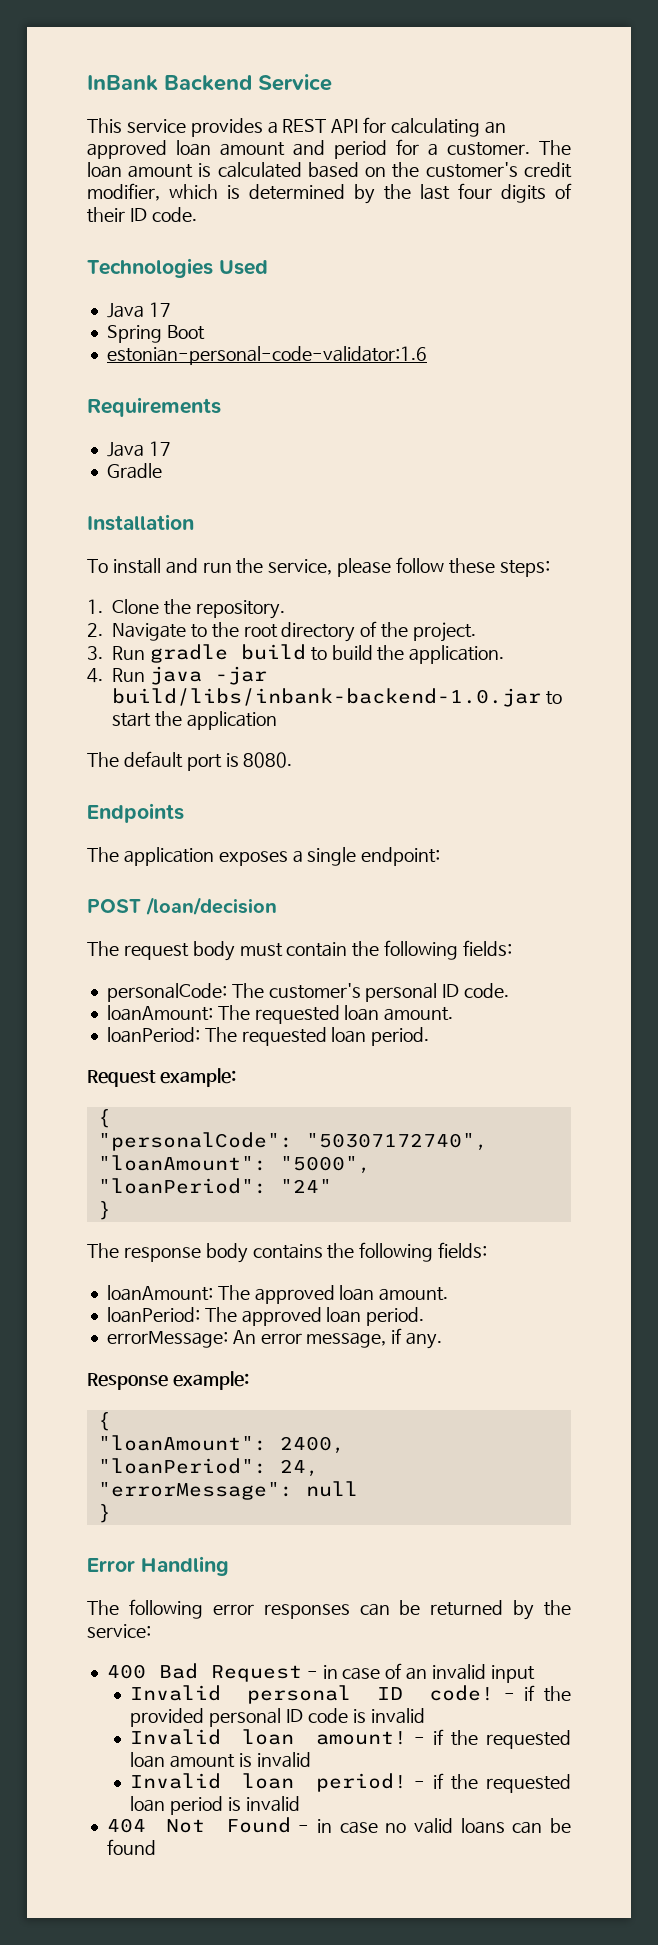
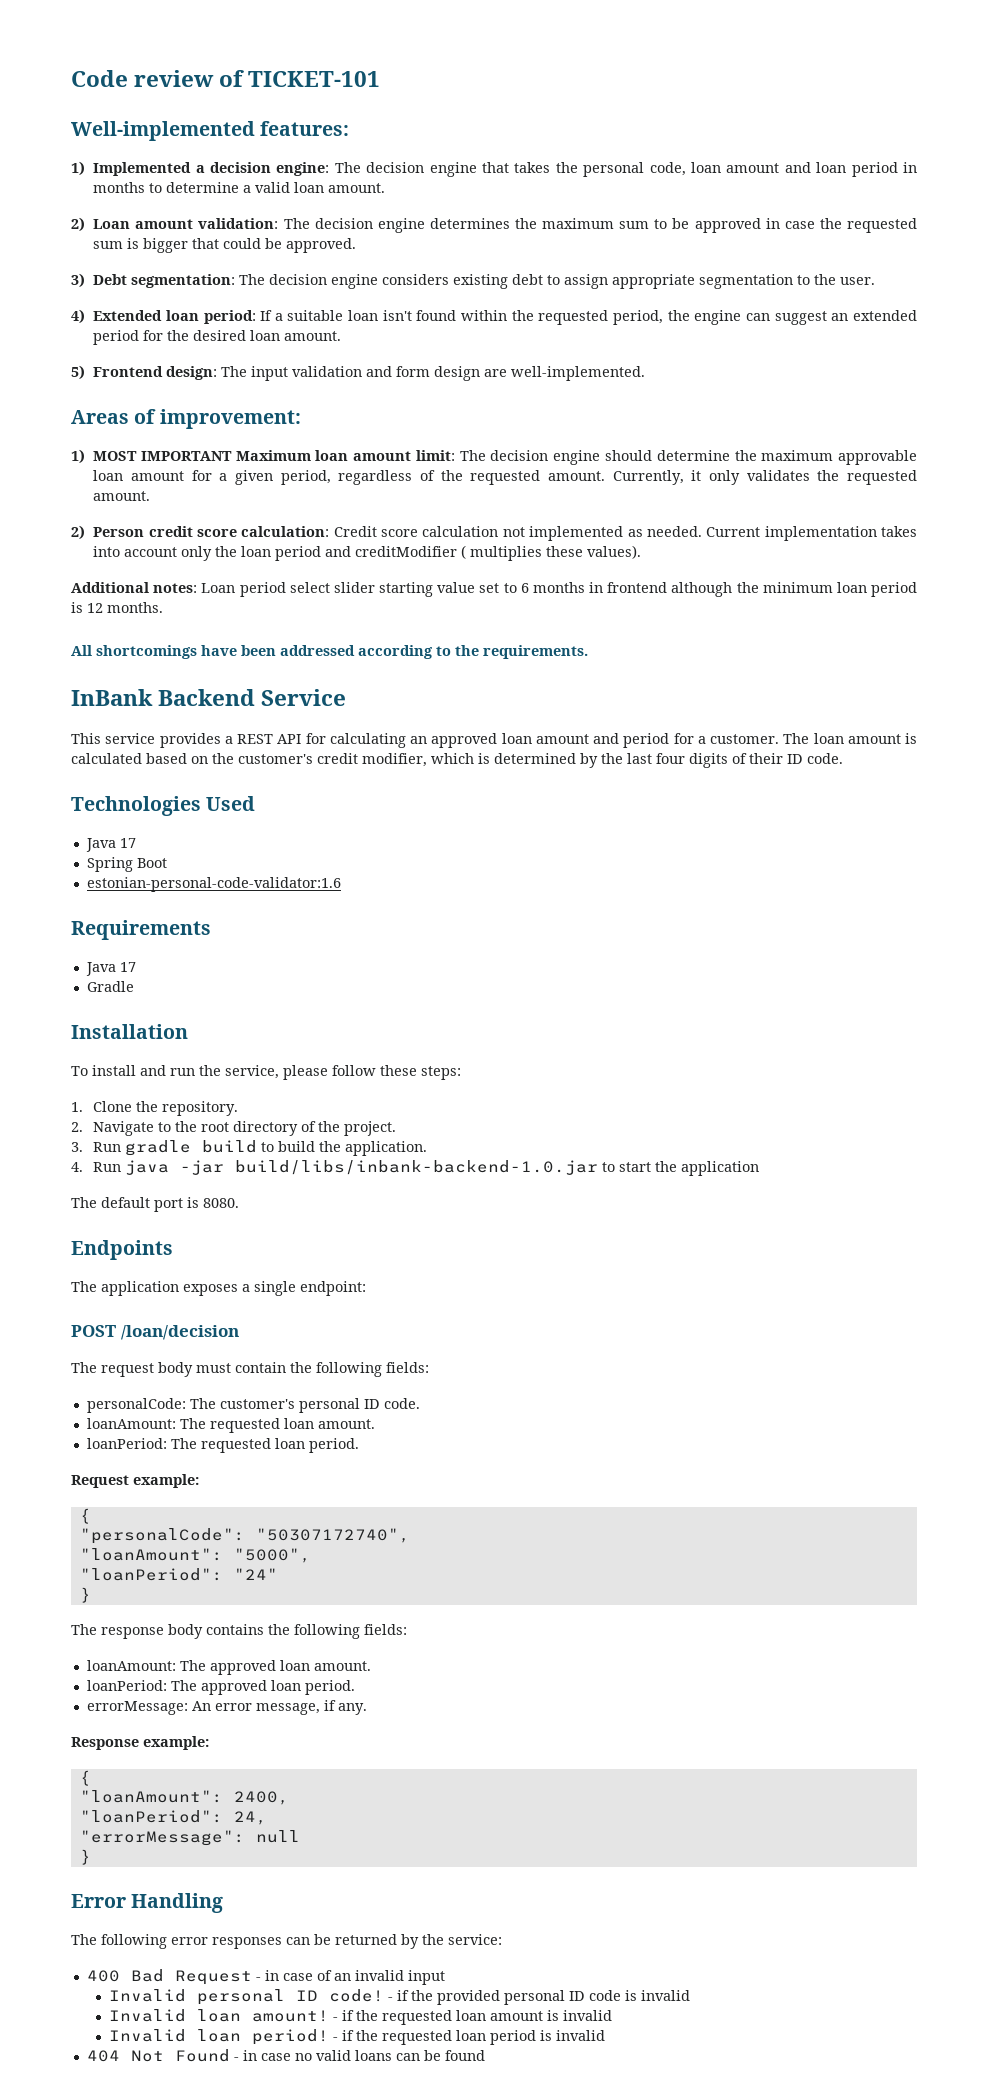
(87, 83) none -> [71,70,381,87] [71,121,350,141] [71,161,918,177] [93,182,386,193] [71,217,917,233] [93,238,357,253] [71,273,876,289] [71,309,917,325] [93,330,342,345] [71,365,646,381] [71,409,301,429] [71,449,918,465] [93,470,917,485] [93,491,151,501] [71,525,917,541] [93,545,642,561] [71,582,917,597] [71,602,163,613] [71,645,588,659] Code review of TICKET-101 // Well-implemented features: // 1) Implemented a decision engine: The decision engine that takes the personal code, loan amount and loan period in months to determine a valid loan amount. // 2) Loan amount validation: The decision engine determines the maximum sum to be approved in case the requested sum is bigger that could be approved. // 3) Debt segmentation: The decision engine considers existing debt to assign appropriate segmentation to the user. // 4) Extended loan period: If a suitable loan isn't found within the requested period, the engine can suggest an extended period for the desired loan amount. // 5) Frontend design: The input validation and form design are well-implemented. // Areas of improvement: // 1) MOST IMPORTANT Maximum loan amount limit: The decision engine should determine the maximum approvable loan amount for a given period, regardless of the requested amount. Currently, it only validates the requested amount. // 2) Person credit score calculation: Credit score calculation not implemented as needed. Current implementation takes into account only the loan period and creditModifier ( multiplies these values). // Additional notes: Loan period select slider starting value set to 6 months in frontend although the minimum loan period is 12 months. // All shortcomings have been addressed according to the requirements. //

